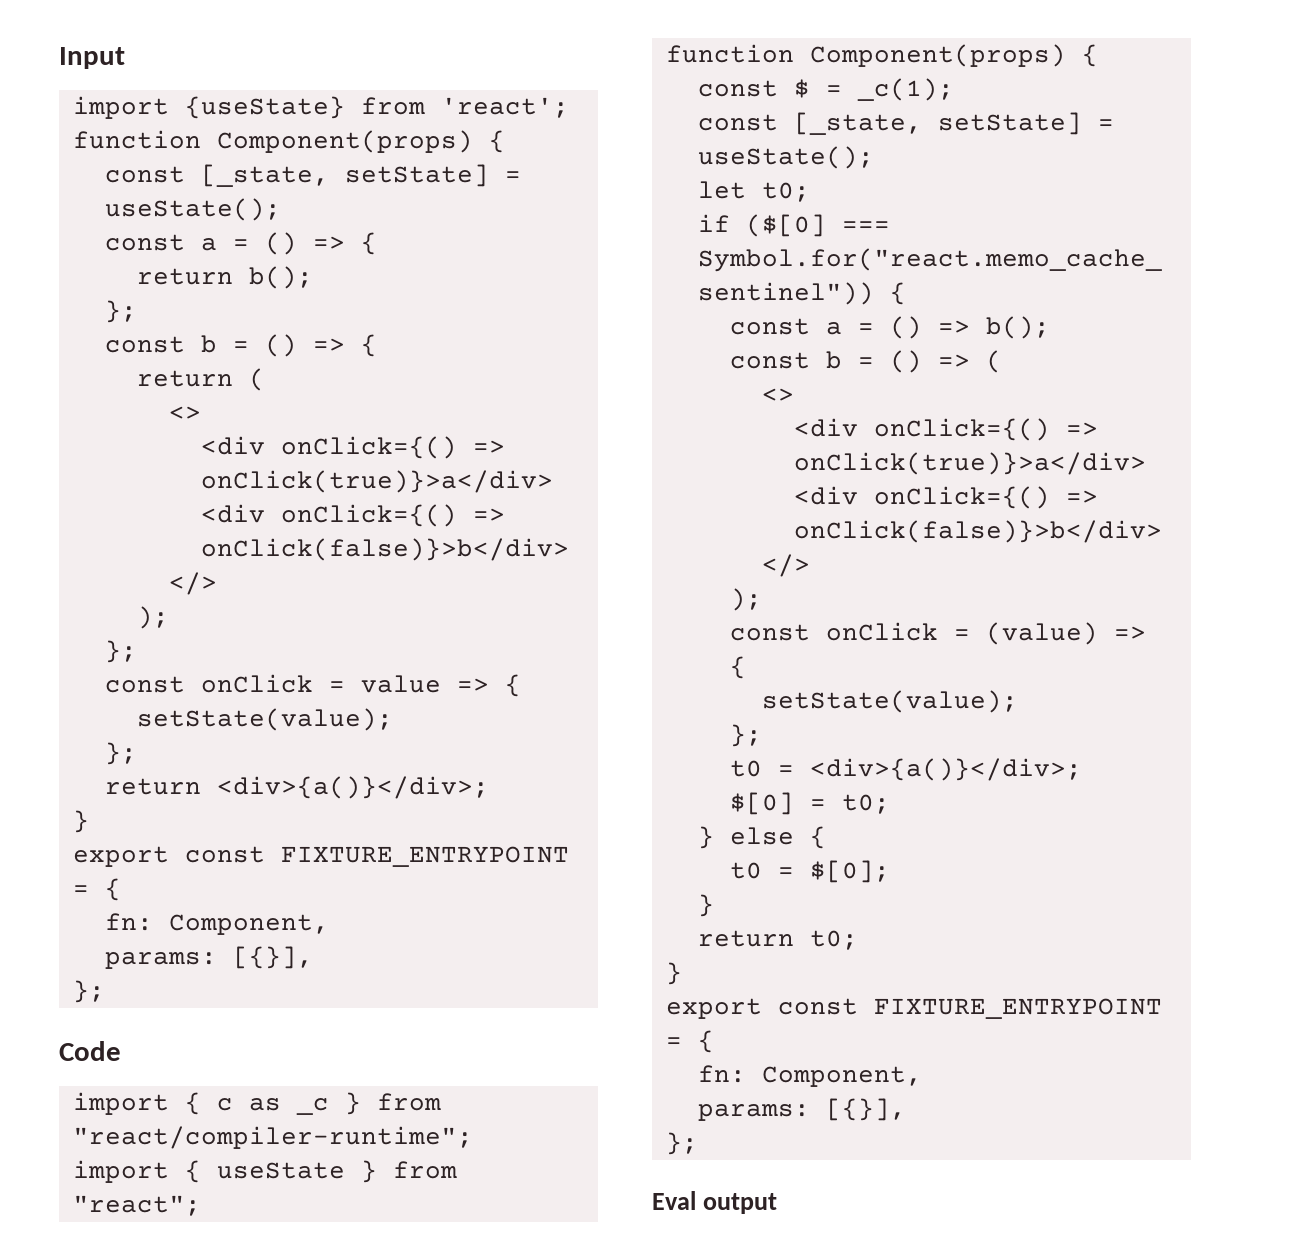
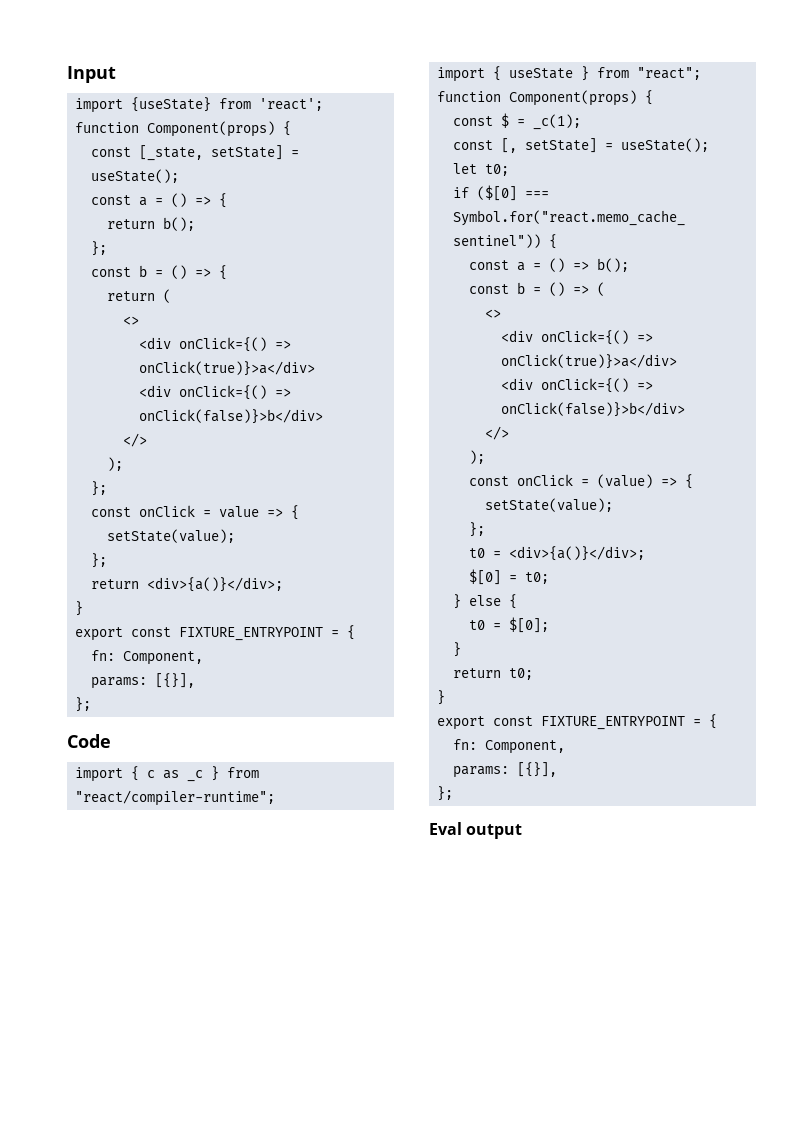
[793,112,922,135] [_state, -> [501,138,518,153] [,

